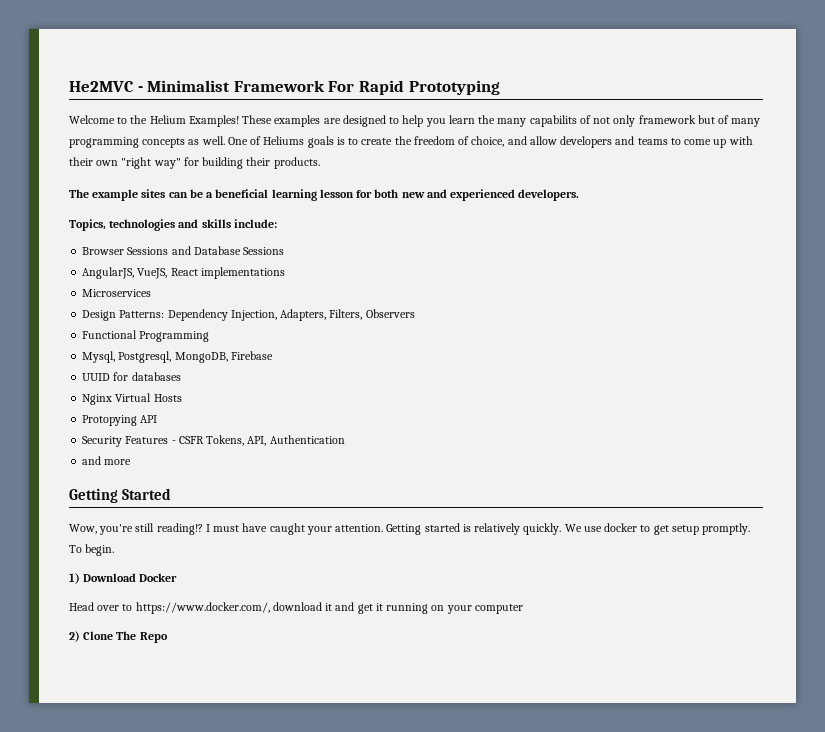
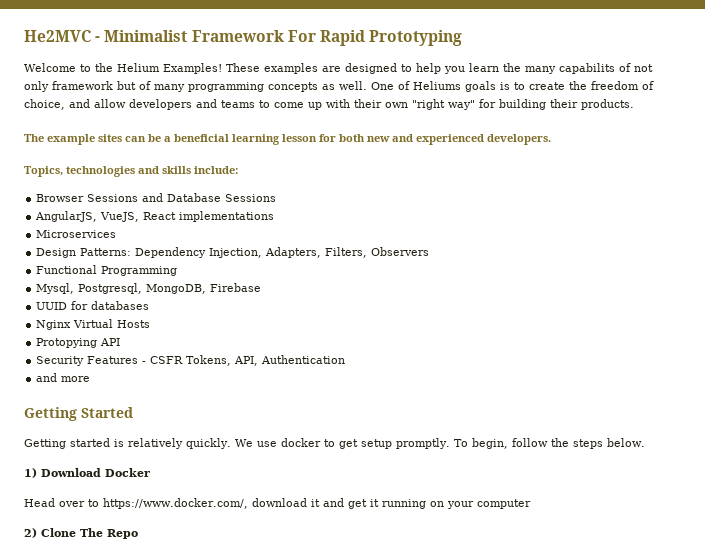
[69,523,384,535] Wow, you're still reading!? I must have caught your attention. -> (133, 412) none
[85,544,115,556] begin. -> [471,438,645,449] begin, follow the steps below.

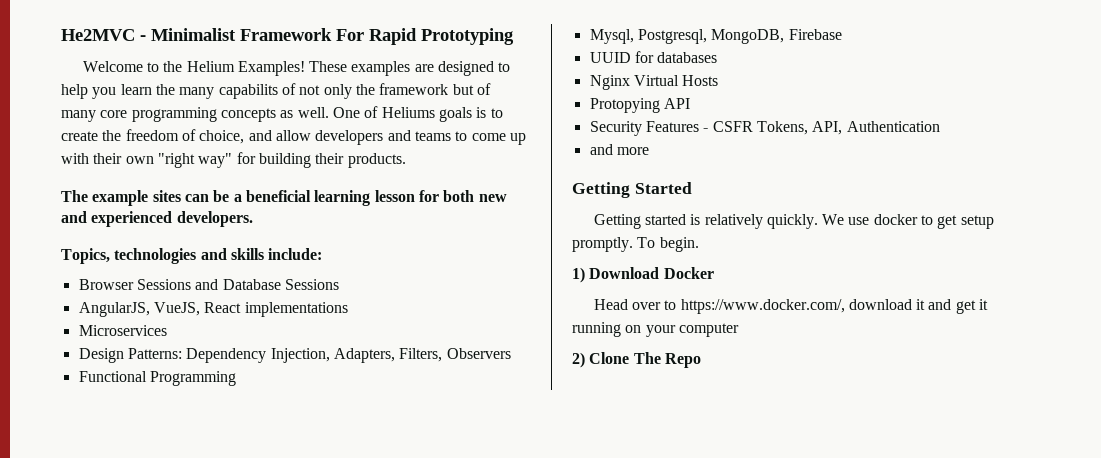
(49, 86) none -> [355,84,375,95] the
(185, 88) none -> [100,110,128,118] core
[471,438,645,449] begin, follow the steps below. -> [659,237,699,252] begin.

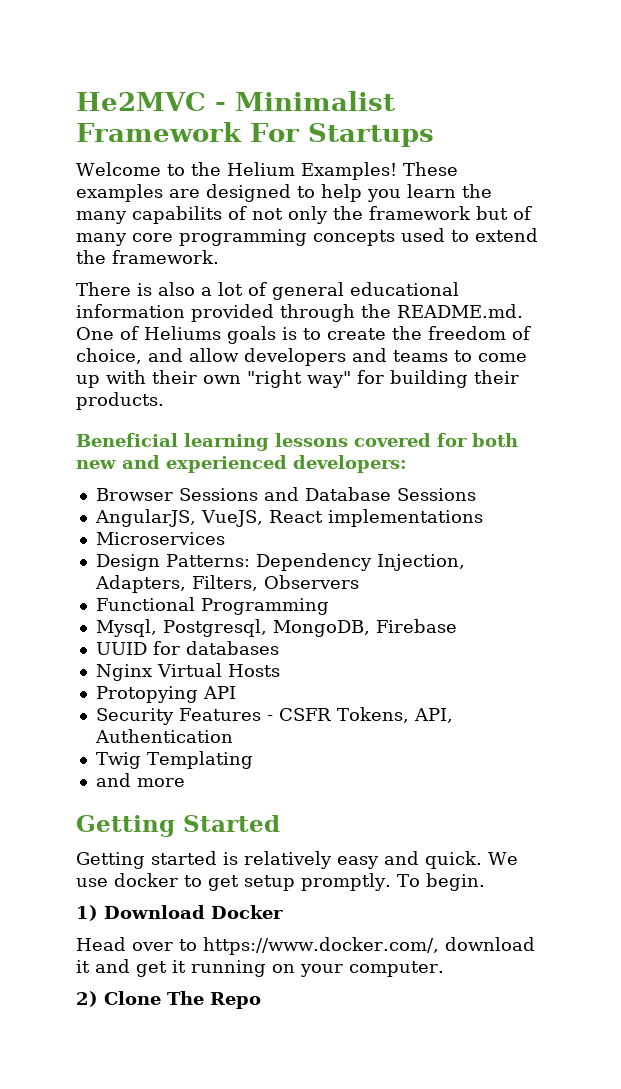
[369,28,514,45] Rapid Prototyping -> [307,123,434,147] Startups
[280,107,329,118] as well. -> [401,228,538,242] [76,250,219,264] [76,282,459,300] [76,304,523,322] used to extend the framework. // There is also a lot of general educational information provided through the README.md.
[61,190,415,206] The example sites can be a beneficial learning lesson -> [76,433,431,451] Beneficial learning lessons covered
[176,211,253,227] [61,248,323,264] developers. // Topics, technologies and skills include: -> [293,455,407,473] developers:
(940, 126) none -> [95,751,253,769] // Twig Templating
[766,214,818,229] quickly. -> [337,851,482,869] easy and quick.
[678,323,739,337] computer -> [349,961,444,977] computer.

